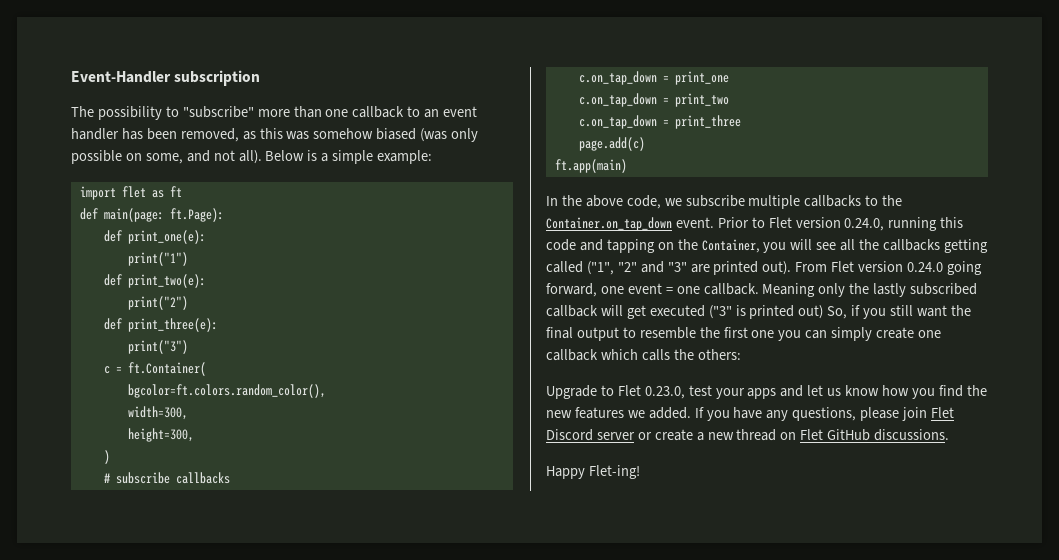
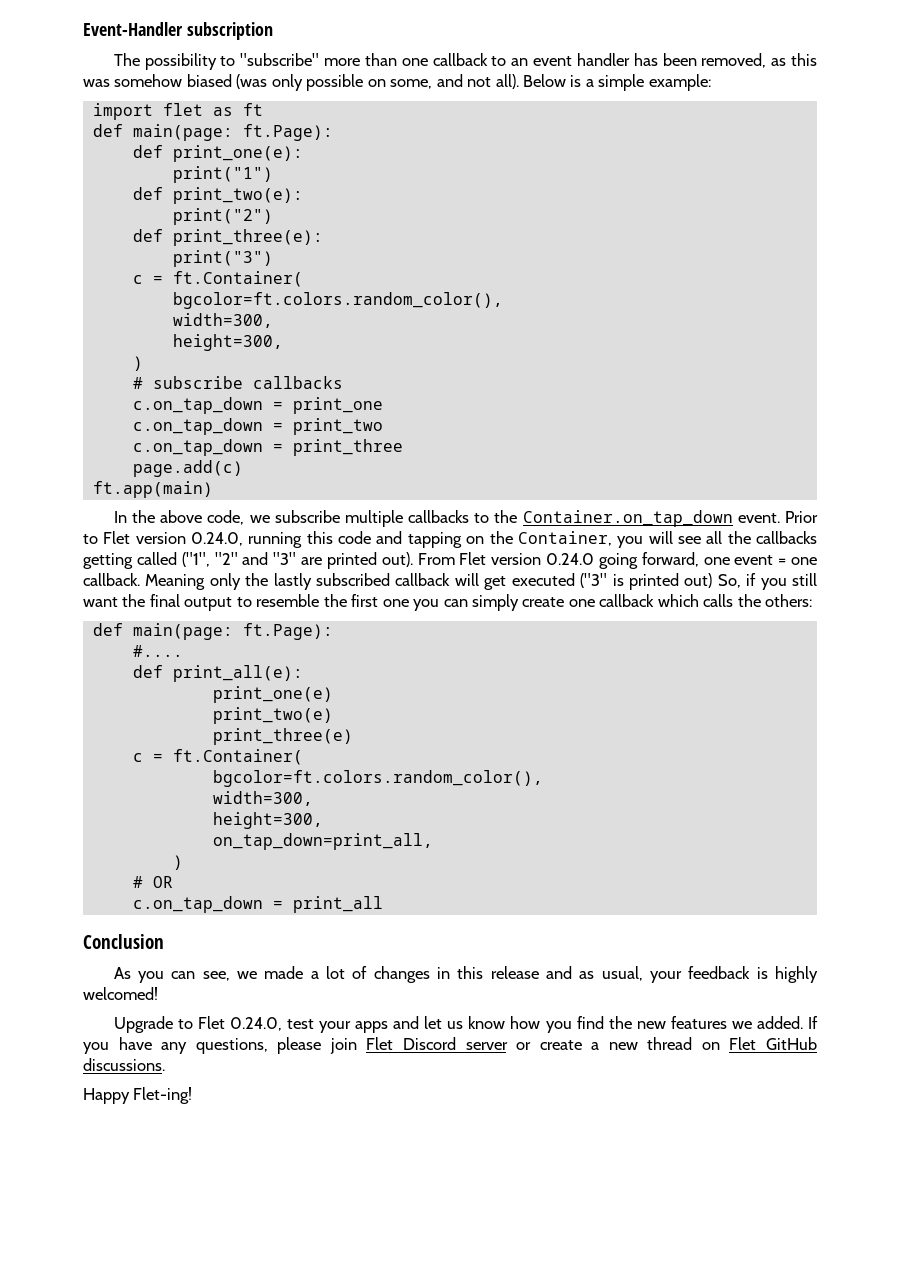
(741, 354) none -> [92,623,333,640] [132,645,183,657] [132,665,303,682] [212,686,333,703] [212,707,333,724] [212,728,353,745] [132,749,303,765] [212,770,543,787] [212,791,313,806] [212,812,323,829] [212,833,433,850] [172,855,183,870] [132,876,173,888] [132,896,383,913] [83,934,164,949] [113,966,819,983] [83,987,158,1000] // def main(page: ft.Page): // #.... // def print_all(e): // print_one(e) // print_two(e) // print_three(e) // c = ft.Container( // bgcolor=ft.colors.random_color(), // width=300, // height=300, // on_tap_down=print_all, // ) // # OR // c.on_tap_down = print_all // Conclusion // As you can see, we made a lot of changes in this release and as usual, your feedback is highly welcomed!
[644,386,685,399] 0.23.0, -> [229,1017,282,1031] 0.24.0,

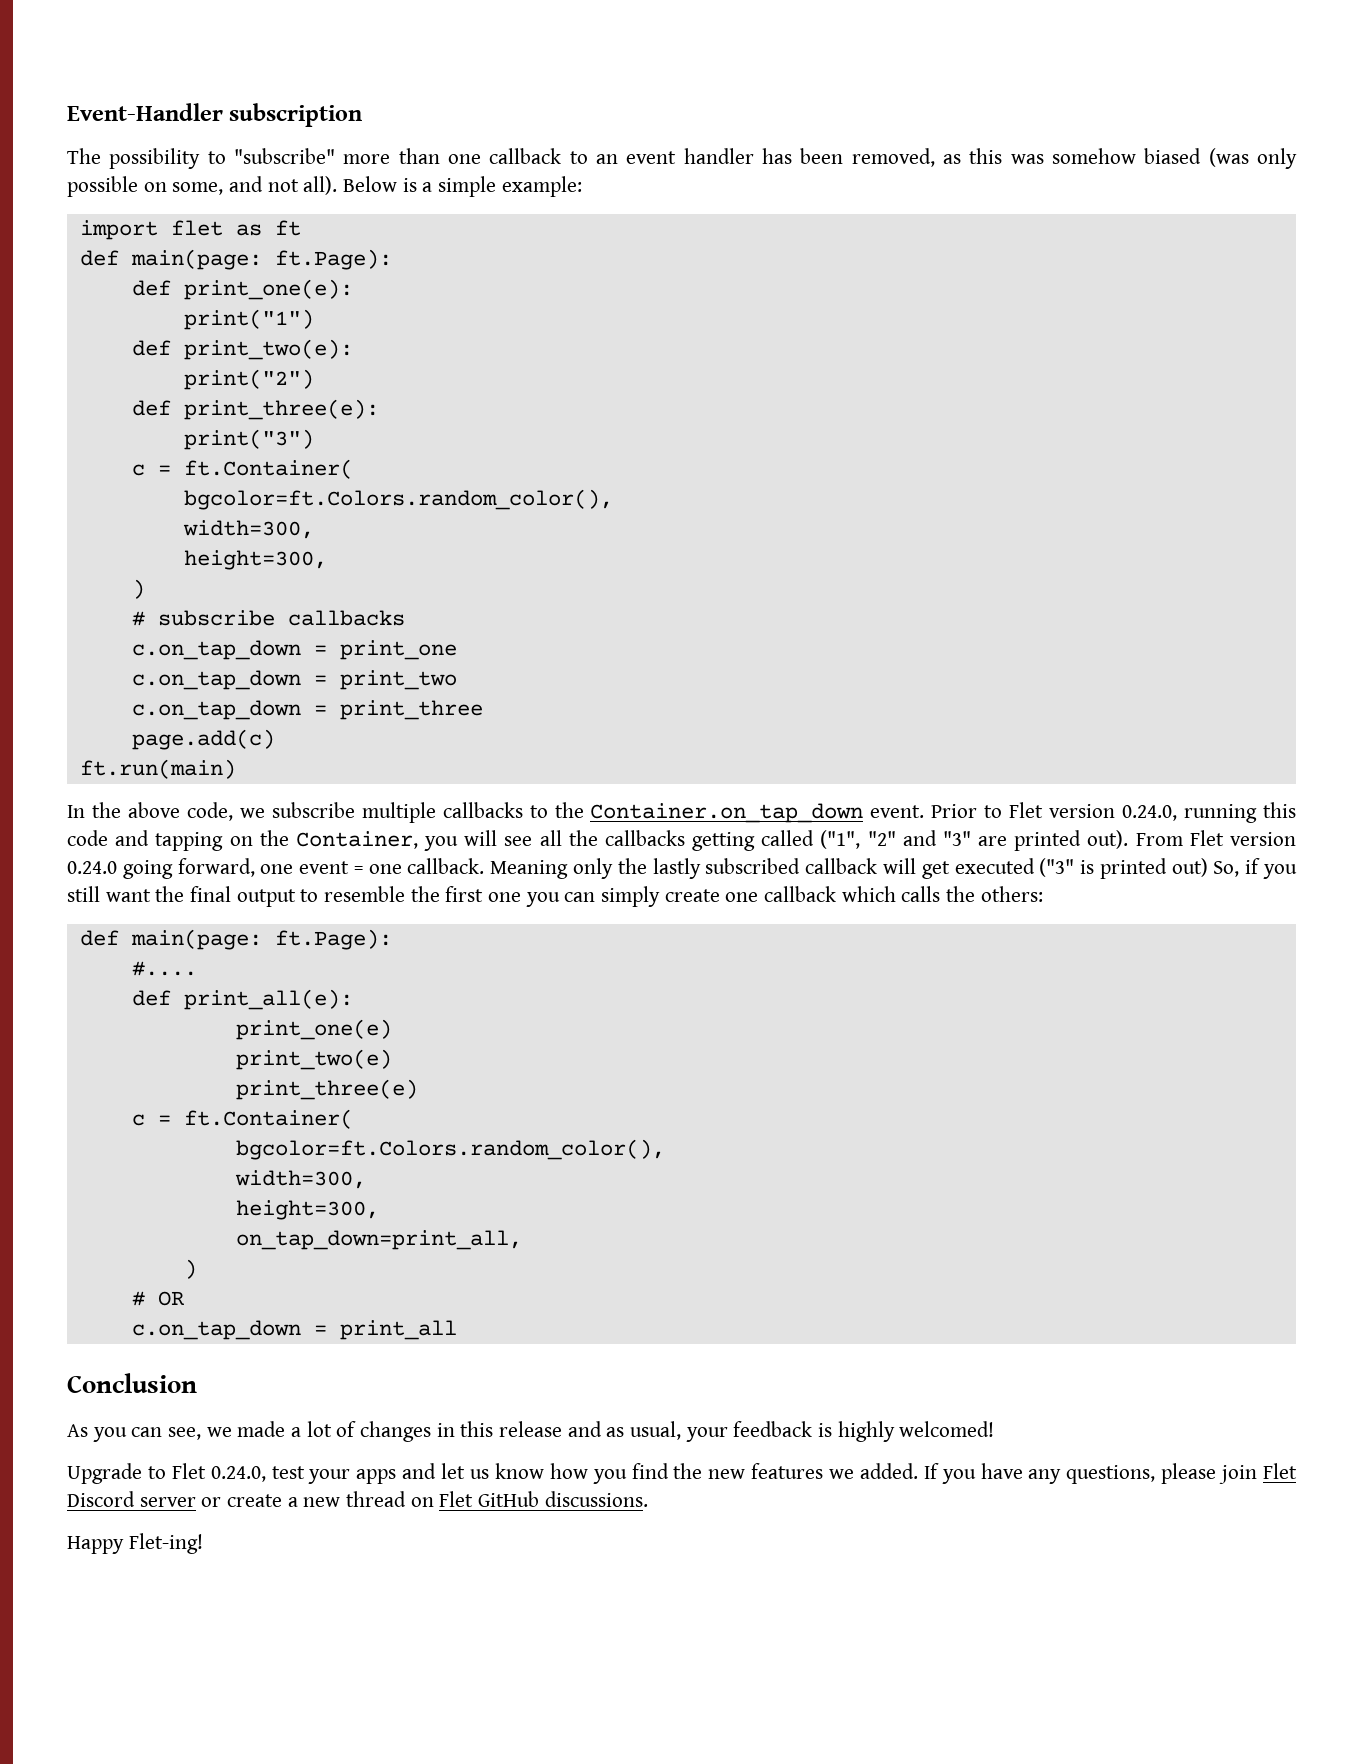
[172,292,503,309] bgcolor=ft.colors.random_color(), -> [183,489,613,510] bgcolor=ft.Colors.random_color(),
[92,481,213,498] ft.app(main) -> [79,759,236,779] ft.run(main)
[212,770,543,787] bgcolor=ft.colors.random_color(), -> [235,1139,665,1160] bgcolor=ft.Colors.random_color(),

